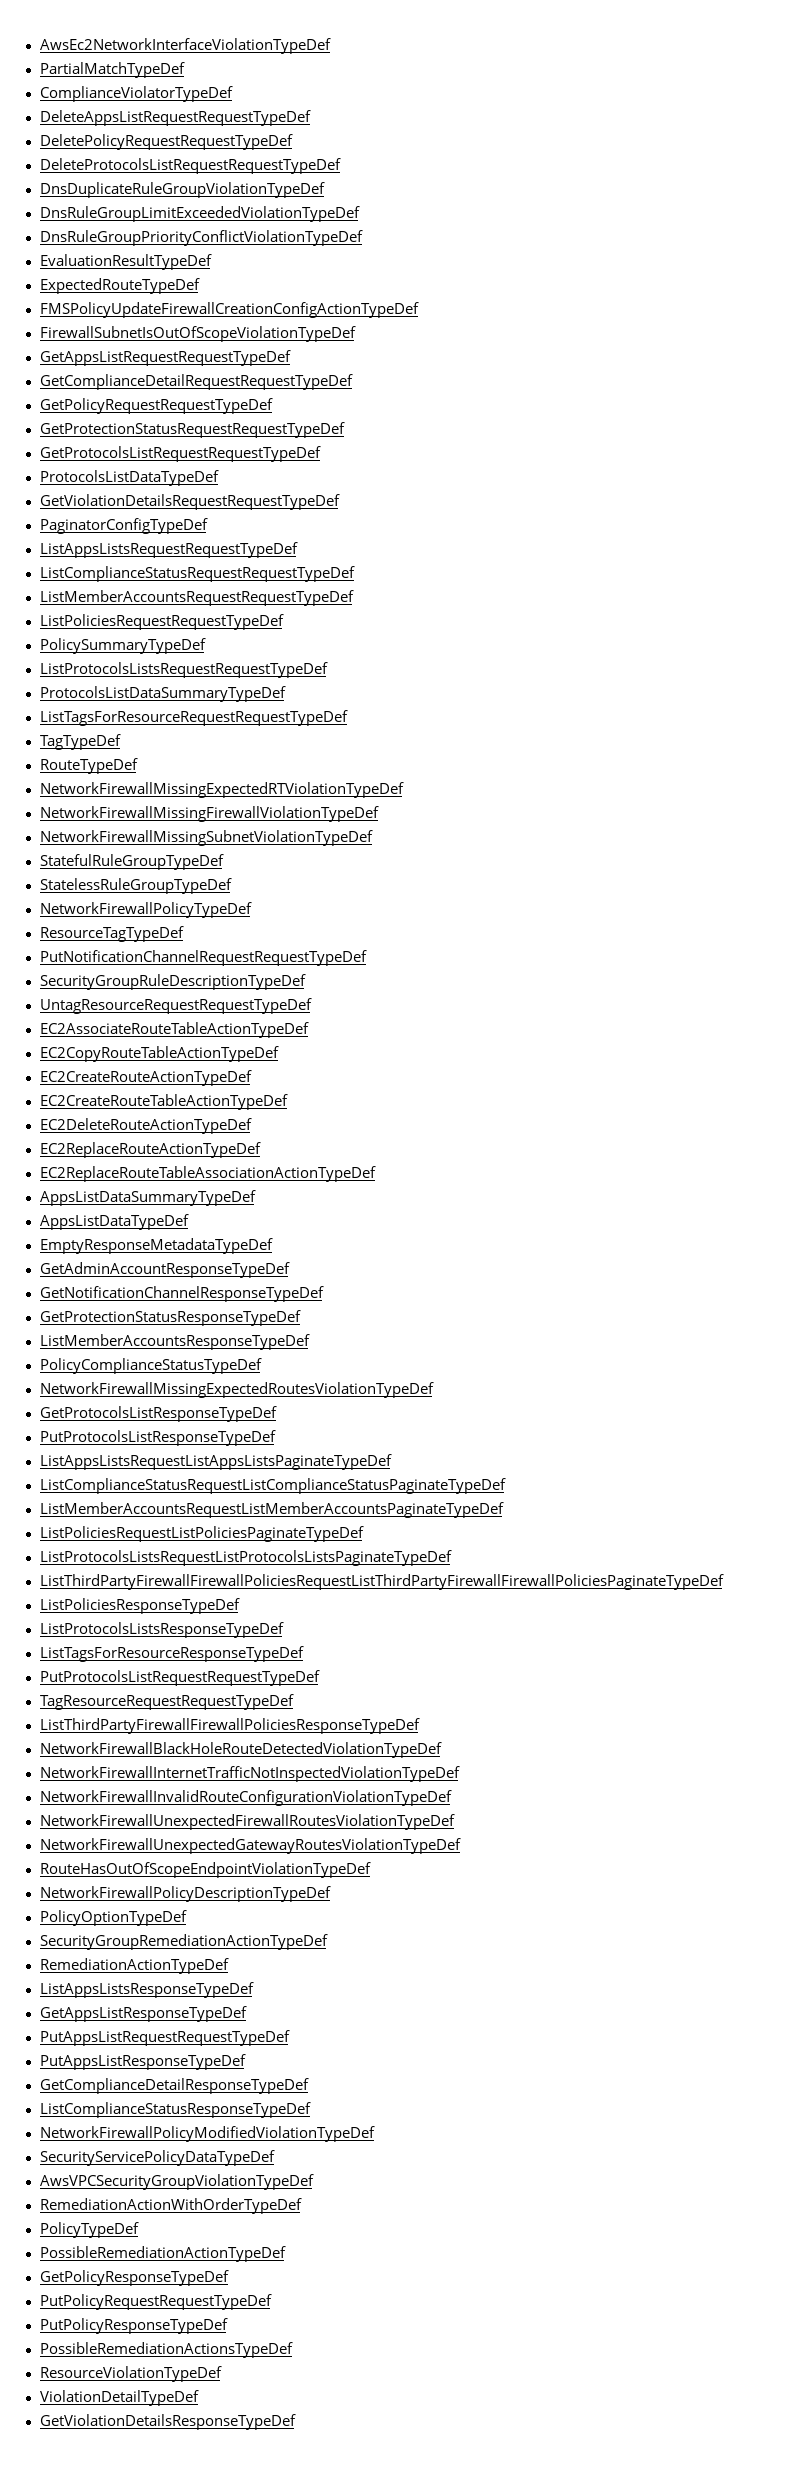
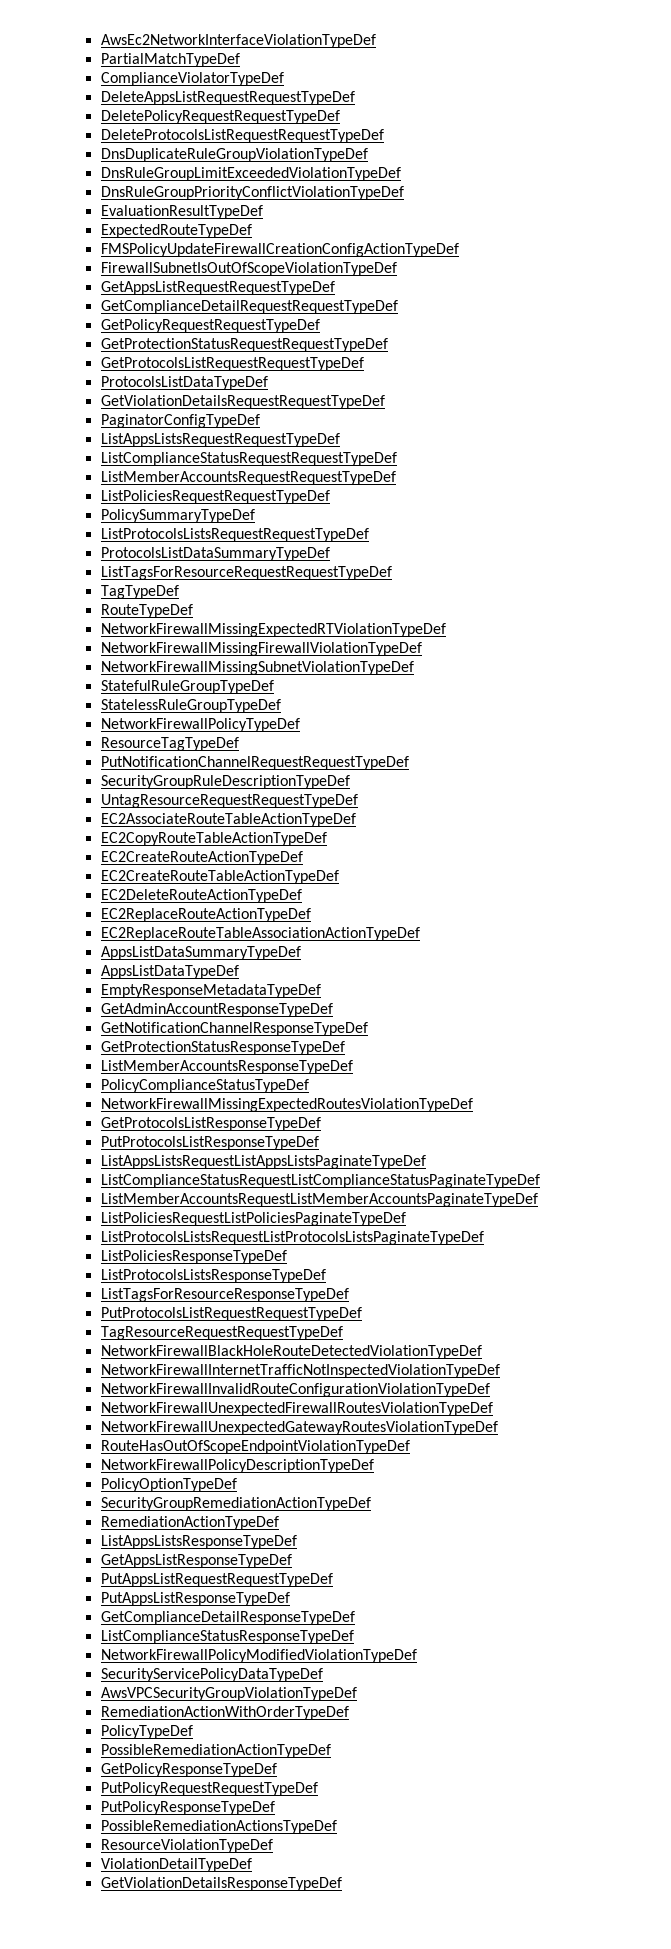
[39,1574,724,1590] // ListThirdPartyFirewallFirewallPoliciesRequestListThirdPartyFirewallFirewallPoliciesPaginateTypeDef -> (484, 1238) none
[39,1718,420,1734] // ListThirdPartyFirewallFirewallPoliciesResponseTypeDef -> (343, 1333) none

